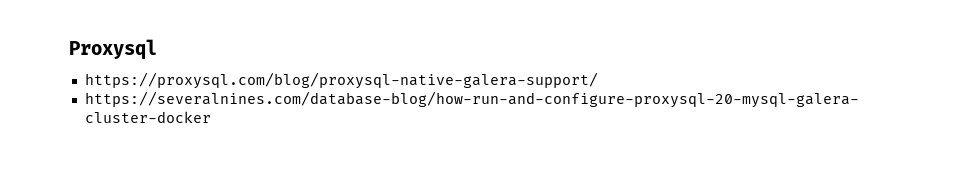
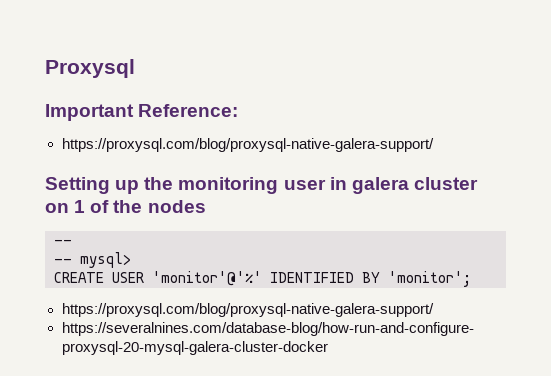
(157, 49) none -> [45,104,239,121] [61,138,434,152] [45,177,478,194] [45,200,206,213] [54,239,72,245] [54,252,131,268] [54,271,471,287] // Important Reference: // https://proxysql.com/blog/proxysql-native-galera-support/ // Setting up the monitoring user in galera cluster on 1 of the nodes // -- // -- mysql> // CREATE USER 'monitor'@'%' IDENTIFIED BY 'monitor';

